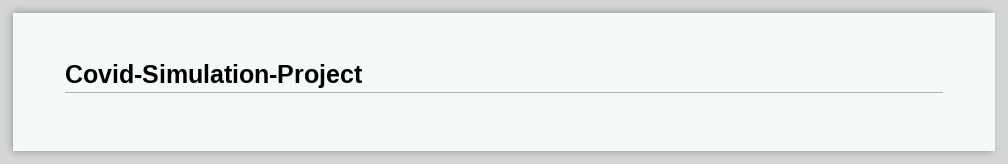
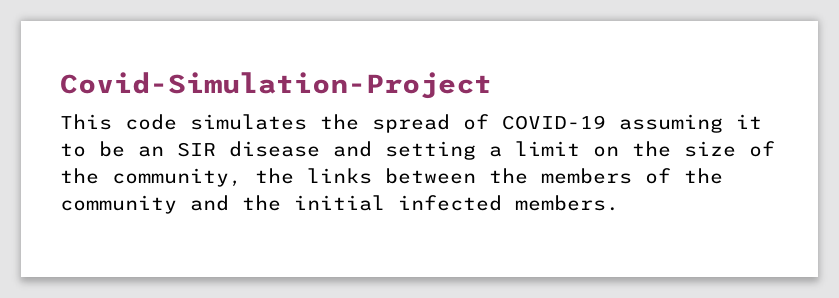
(363, 76) none -> [60,114,762,133] [60,141,775,160] [60,168,723,187] [60,195,619,214] // This code simulates the spread of COVID-19 assuming it to be an SIR disease and setting a limit on the size of the community, the links between the members of the community and the initial infected members.

